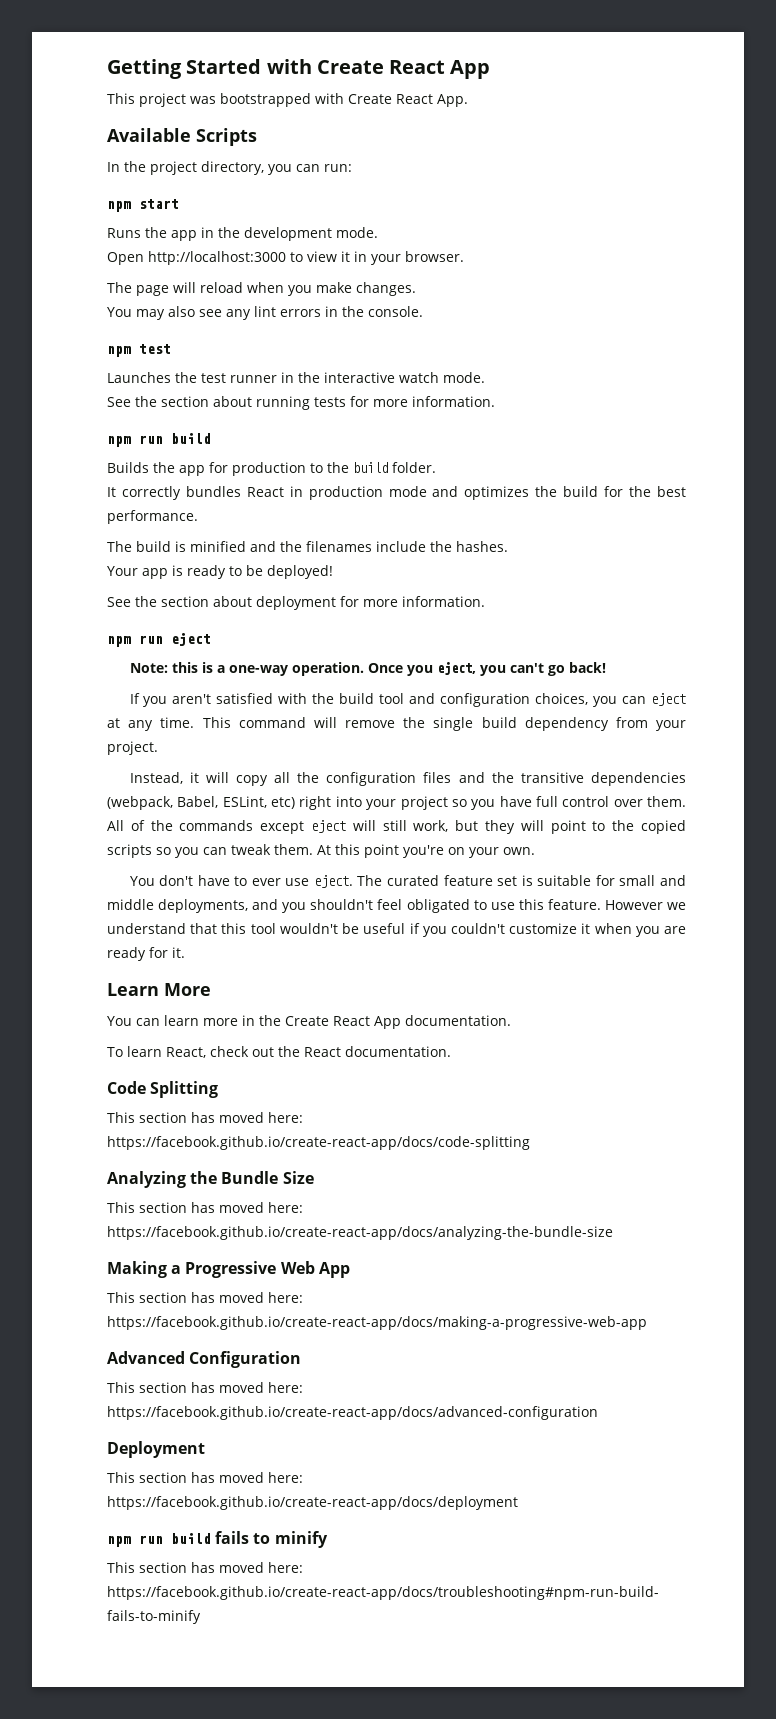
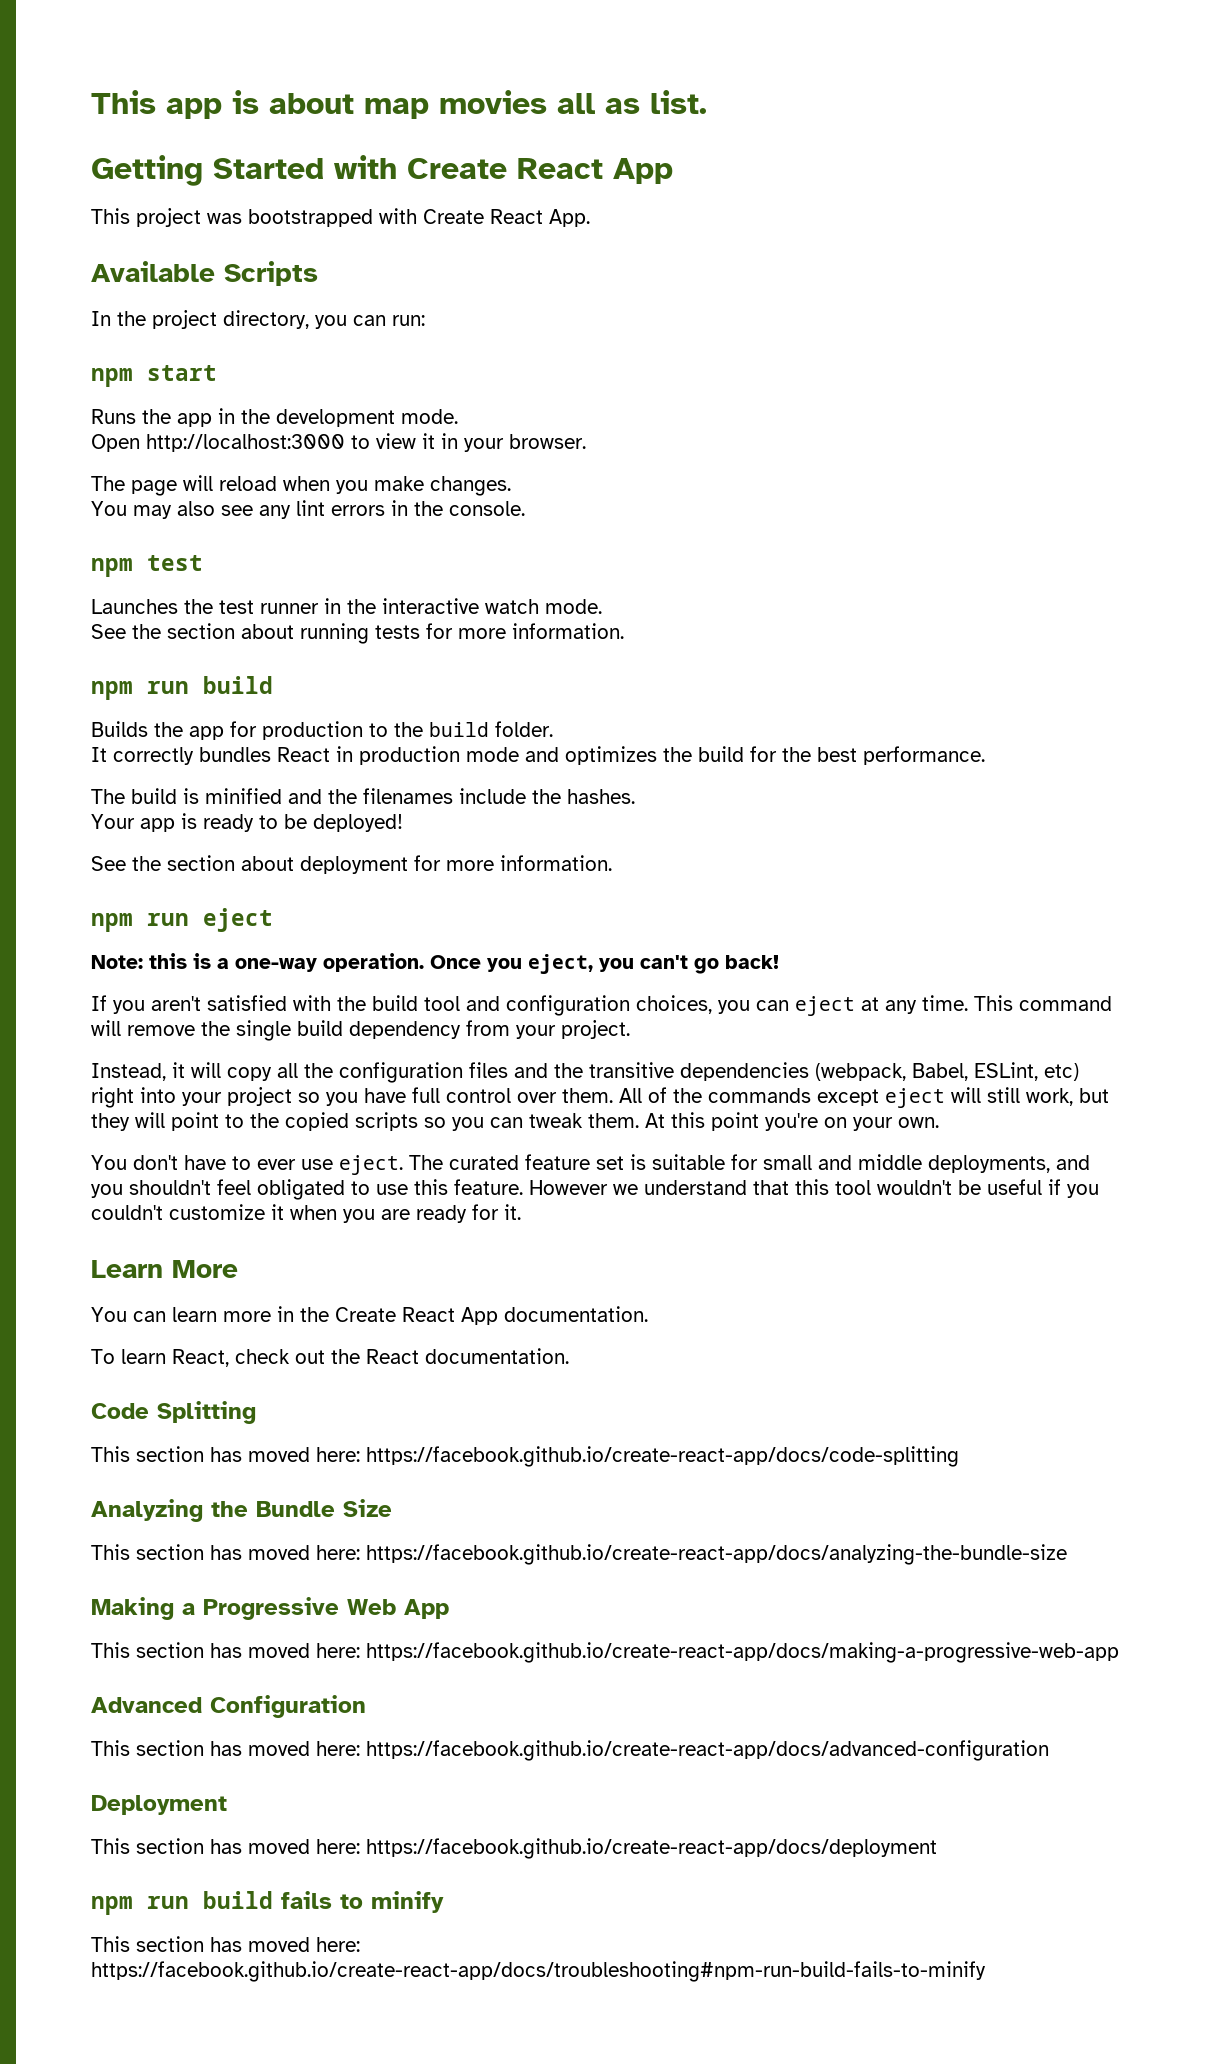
(107, 69) none -> [91,90,707,119] This app is about map movies all as list. //

